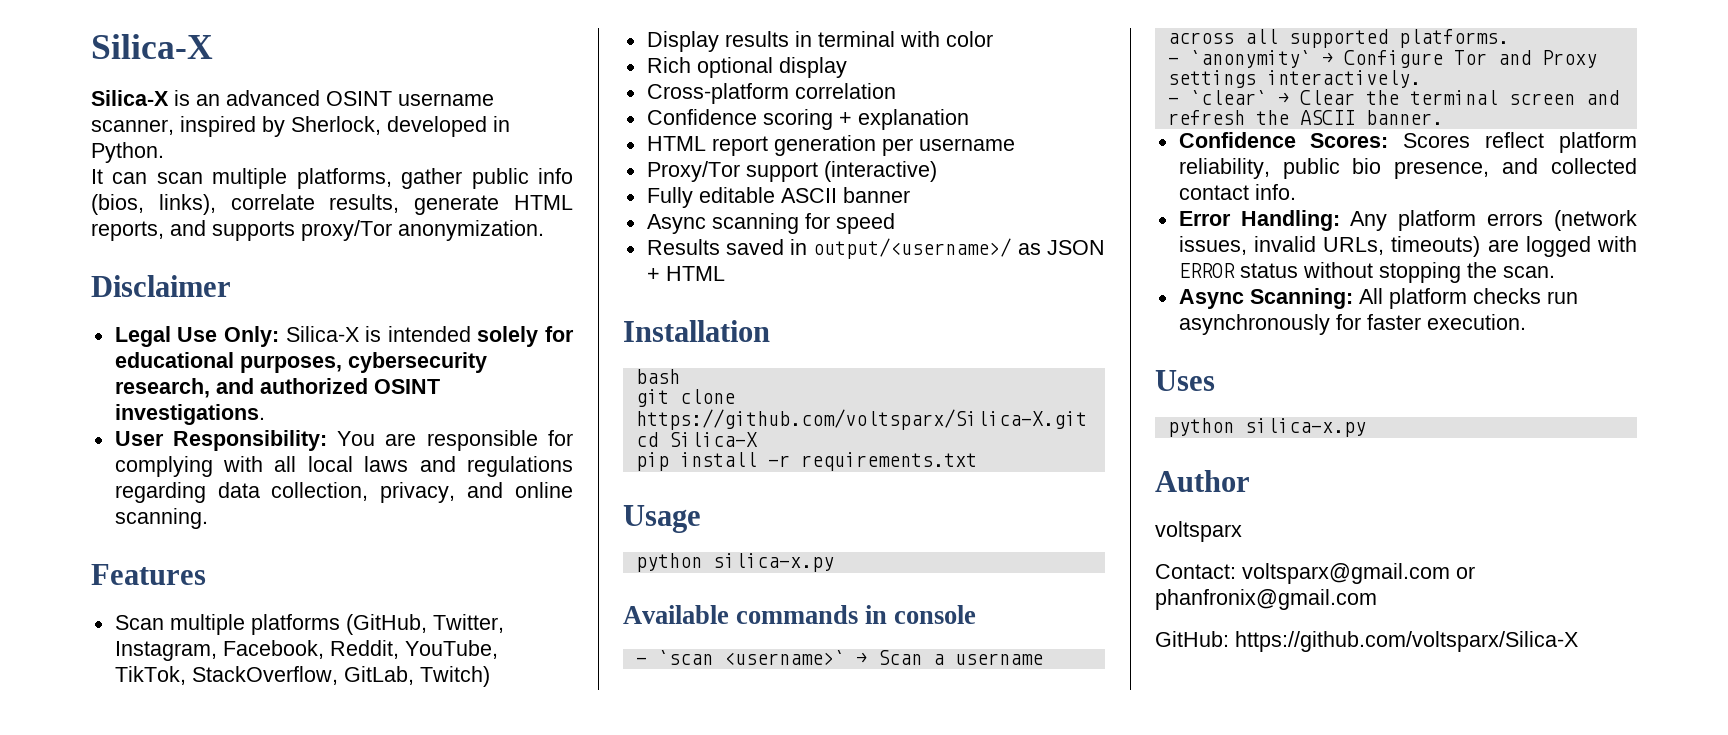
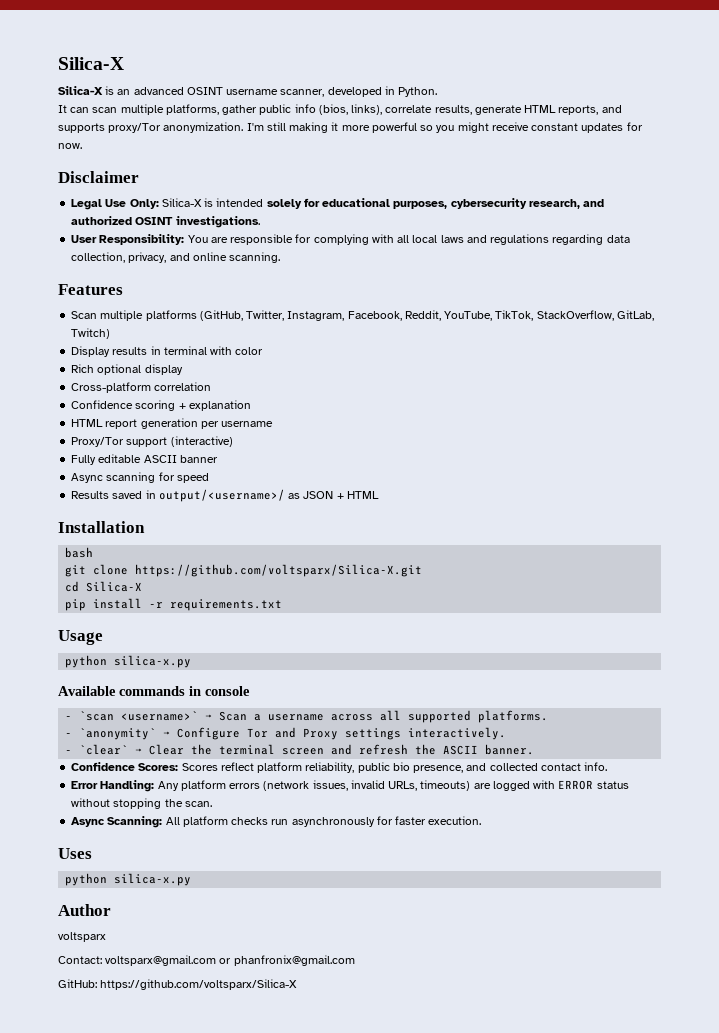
[180,116,381,137] inspired by Sherlock, -> (325, 93) none
(544, 230) none -> [246,122,643,133] [58,143,82,149] I'm still making it more powerful so you might receive constant updates for now.

